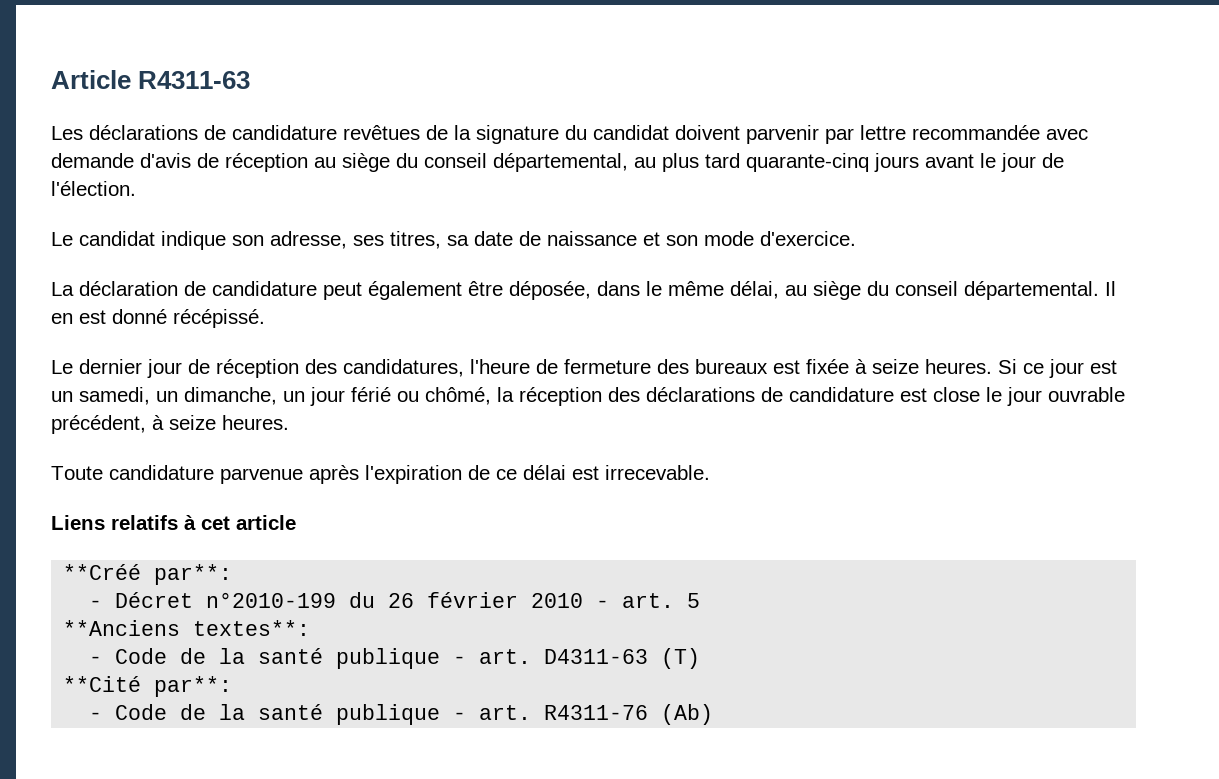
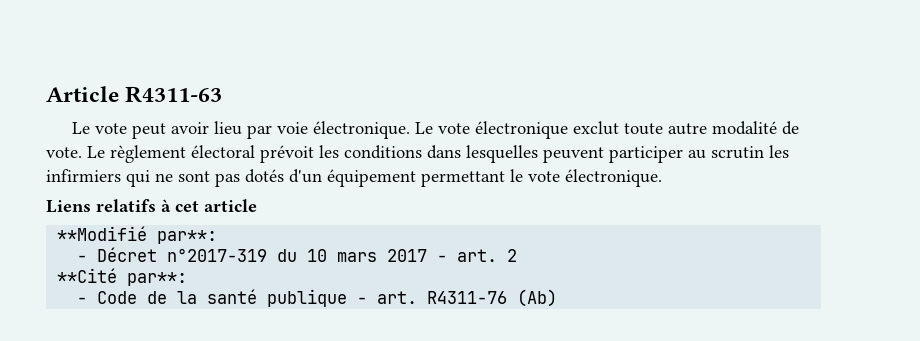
[51,125,1088,144] [51,153,1064,172] [51,181,136,196] [51,231,856,250] [51,281,1116,300] [51,309,265,328] [51,359,1117,378] [51,387,1125,406] [51,415,289,434] [51,465,710,484] Les déclarations de candidature revêtues de la signature du candidat doivent parvenir par lettre recommandée avec demande d'avis de réception au siège du conseil départemental, au plus tard quarante-cinq jours avant le jour de l'élection. // Le candidat indique son adresse, ses titres, sa date de naissance et son mode d'exercice. // La déclaration de candidature peut également être déposée, dans le même délai, au siège du conseil départemental. Il en est donné récépissé. // Le dernier jour de réception des candidatures, l'heure de fermeture des bureaux est fixée à seize heures. Si ce jour est un samedi, un dimanche, un jour férié ou chômé, la réception des déclarations de candidature est close le jour ouvrable précédent, à seize heures. // Toute candidature parvenue après l'expiration de ce délai est irrecevable. -> [72,121,800,139] [46,145,789,163] [46,169,662,187] Le vote peut avoir lieu par voie électronique. Le vote électronique exclut toute autre modalité de vote. Le règlement électoral prévoit les conditions dans lesquelles peuvent participer au scrutin les infirmiers qui ne sont pas dotés d'un équipement permettant le vote électronique.
[63,564,142,580] **Créé -> [57,226,148,241] **Modifié
[206,592,701,608] [63,620,311,636] [89,648,701,669] n°2010-199 du 26 février 2010 - art. 5 // **Anciens textes**: // - Code de la santé publique - art. D4311-63 (T) -> [167,248,518,262] n°2017-319 du 10 mars 2017 - art. 2

